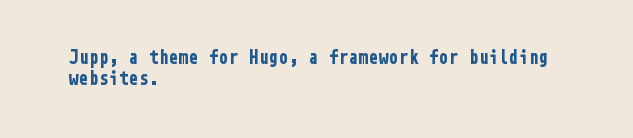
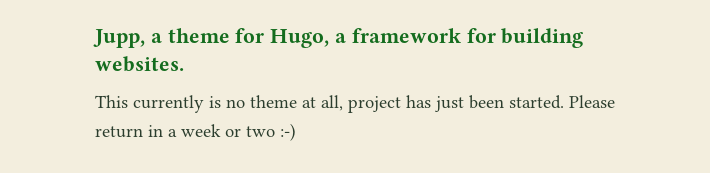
(158, 77) none -> [95,95,615,113] [95,123,296,141] // This currently is no theme at all, project has just been started. Please return in a week or two :-)

